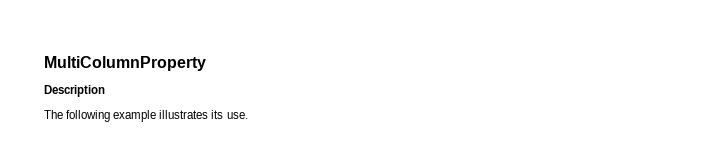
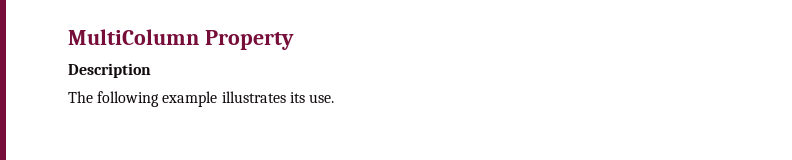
[44,56,206,71] MultiColumnProperty -> [68,29,294,50] MultiColumn Property

